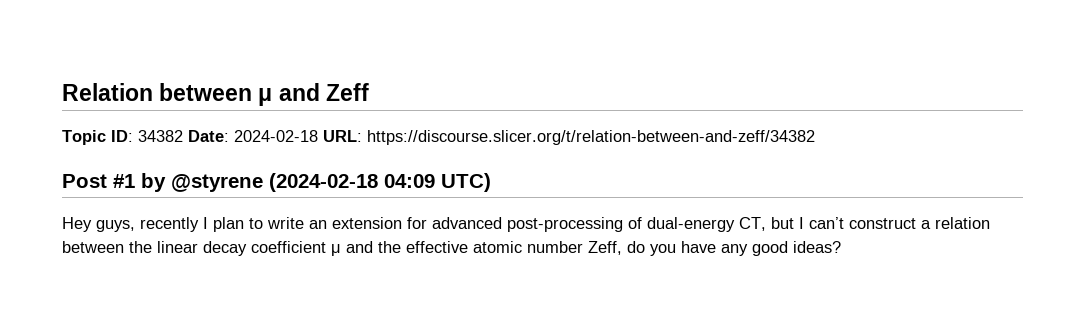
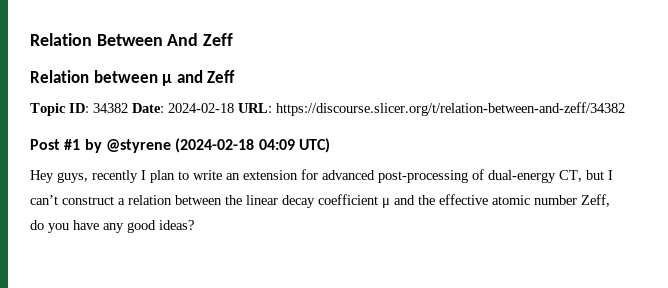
[62,83,153,101] Relation -> [30,33,234,46] [30,70,89,83] Relation Between And Zeff // Relation

